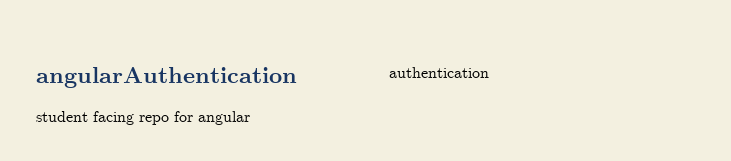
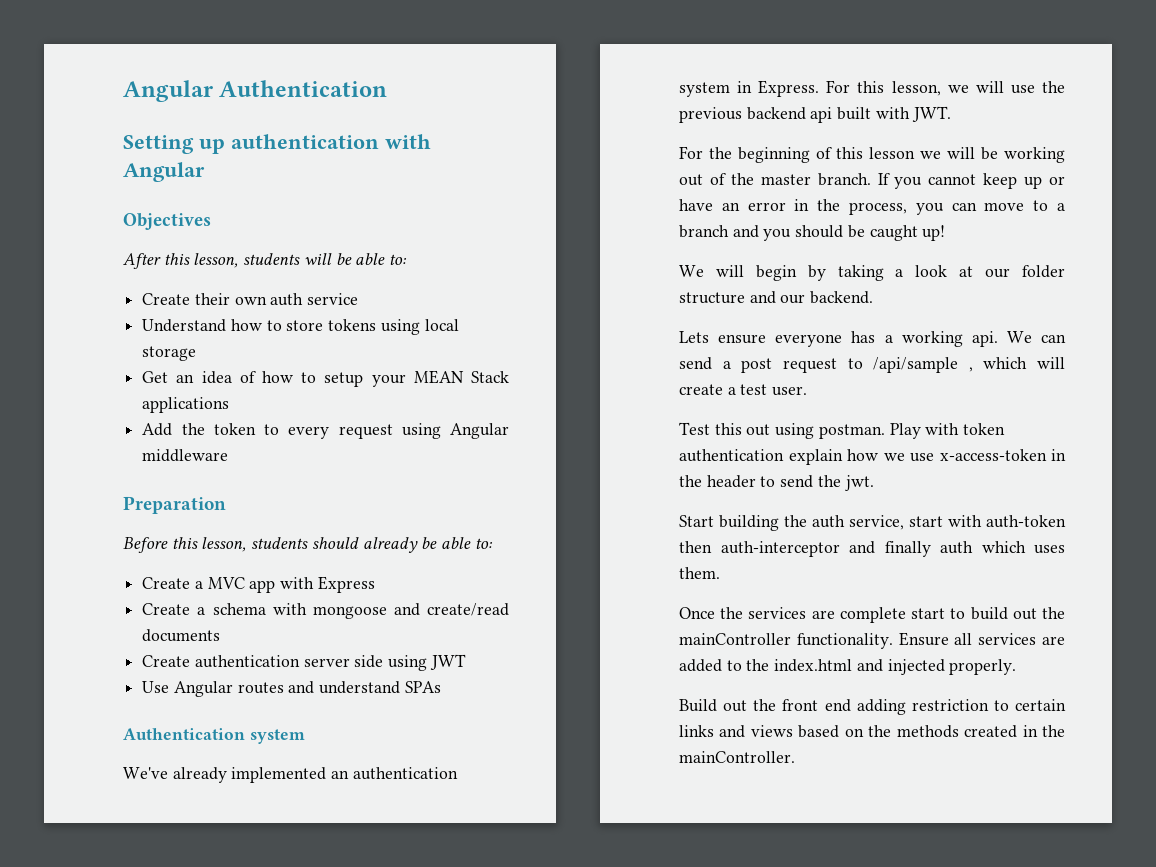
[36,67,297,88] [36,111,250,125] [389,67,489,78] angularAuthentication // student facing repo for angular authentication -> [123,80,388,102] [123,134,431,154] [123,162,205,182] [123,213,211,230] [123,253,408,269] [142,293,359,306] [142,319,459,335] [142,346,197,361] [142,370,509,387] [142,397,230,413] [142,423,509,439] [142,449,229,462] [123,496,226,514] [123,537,493,553] [142,576,375,593] [142,603,509,619] [142,629,221,642] [142,654,466,671] [142,681,441,697] [123,728,305,744] [123,767,458,783] [679,80,1065,97] [679,106,951,123] [679,146,1065,163] [679,173,1065,189] [679,199,1065,215] [679,225,946,241] [679,265,1065,281] [679,291,874,304] [679,331,1066,347] [679,357,1065,373] [679,384,808,396] [679,422,1006,439] [679,449,1066,465] [679,475,874,491] [679,515,1066,531] [679,541,1065,557] [679,567,720,579] [679,607,1065,623] [679,632,1065,649] [679,659,1017,675] [679,699,1066,715] [679,725,1065,738] [679,751,795,763] Angular Authentication // Setting up authentication with Angular // Objectives // After this lesson, students will be able to: // Create their own auth service // Understand how to store tokens using local storage // Get an idea of how to setup your MEAN Stack applications // Add the token to every request using Angular middleware // Preparation // Before this lesson, students should already be able to: // Create a MVC app with Express // Create a schema with mongoose and create/read documents // Create authentication server side using JWT // Use Angular routes and understand SPAs // Authentication system // We've already implemented an authentication system in Express. For this lesson, we will use the previous backend api built with JWT. // For the beginning of this lesson we will be working out of the master branch. If you cannot keep up or have an error in the process, you can move to a branch and you should be caught up! // We will begin by taking a look at our folder structure and our backend. // Lets ensure everyone has a working api. We can send a post request to /api/sample , which will create a test user. // Test this out using postman. Play with token authentication explain how we use x-access-token in the header to send the jwt. // Start building the auth service, start with auth-token then auth-interceptor and finally auth which uses them. // Once the services are complete start to build out the mainController functionality. Ensure all services are added to the index.html and injected properly. // Build out the front end adding restriction to certain links and views based on the methods created in the mainController.

